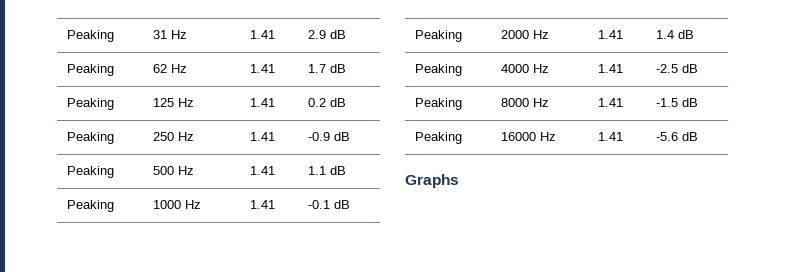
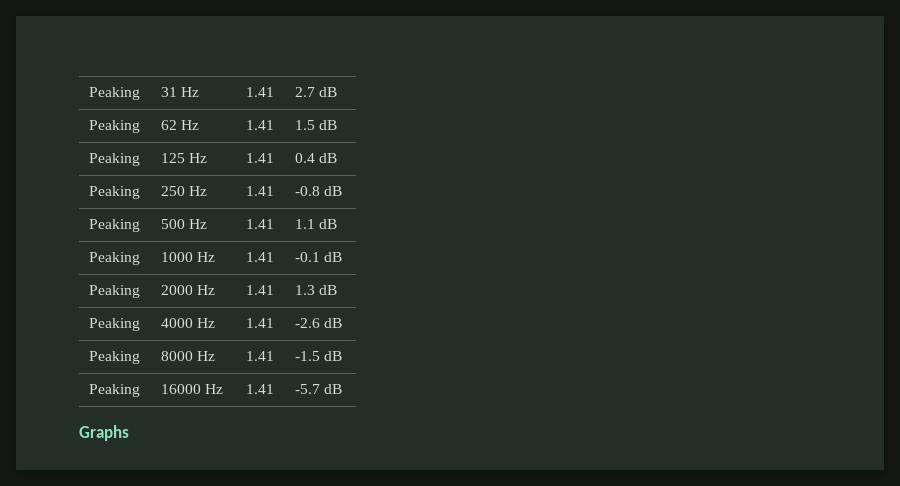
[307,30,326,39] 2.9 -> [295,87,316,97] 2.7
[307,64,326,73] 1.7 -> [295,120,316,130] 1.5
[307,98,326,107] 0.2 -> [295,153,316,163] 0.4
[307,132,330,141] -0.9 -> [295,186,321,196] -0.8
[655,30,674,39] 1.4 -> [295,285,316,295] 1.3
[655,64,678,73] -2.5 -> [295,318,321,328] -2.6
[655,132,678,141] -5.6 -> [295,384,321,394] -5.7

